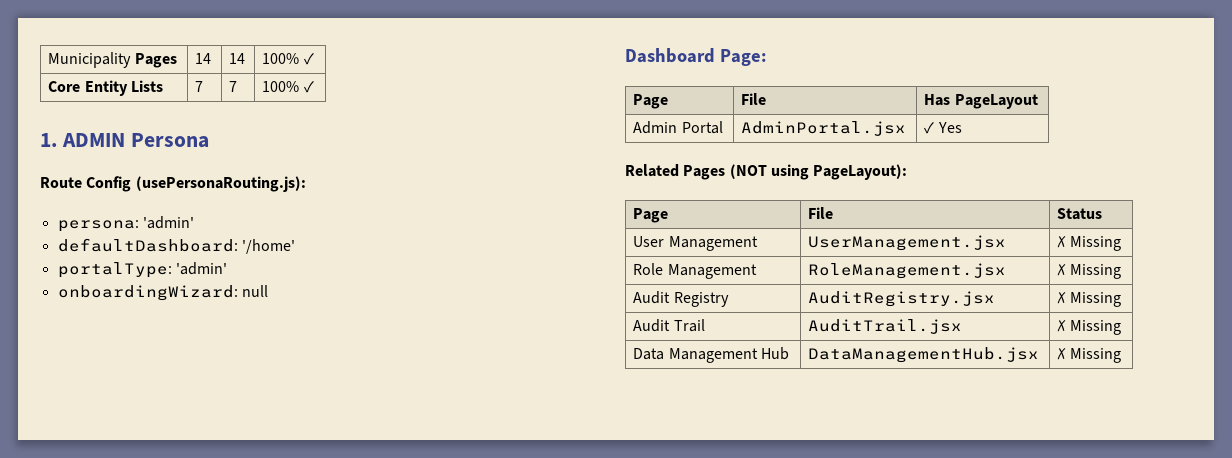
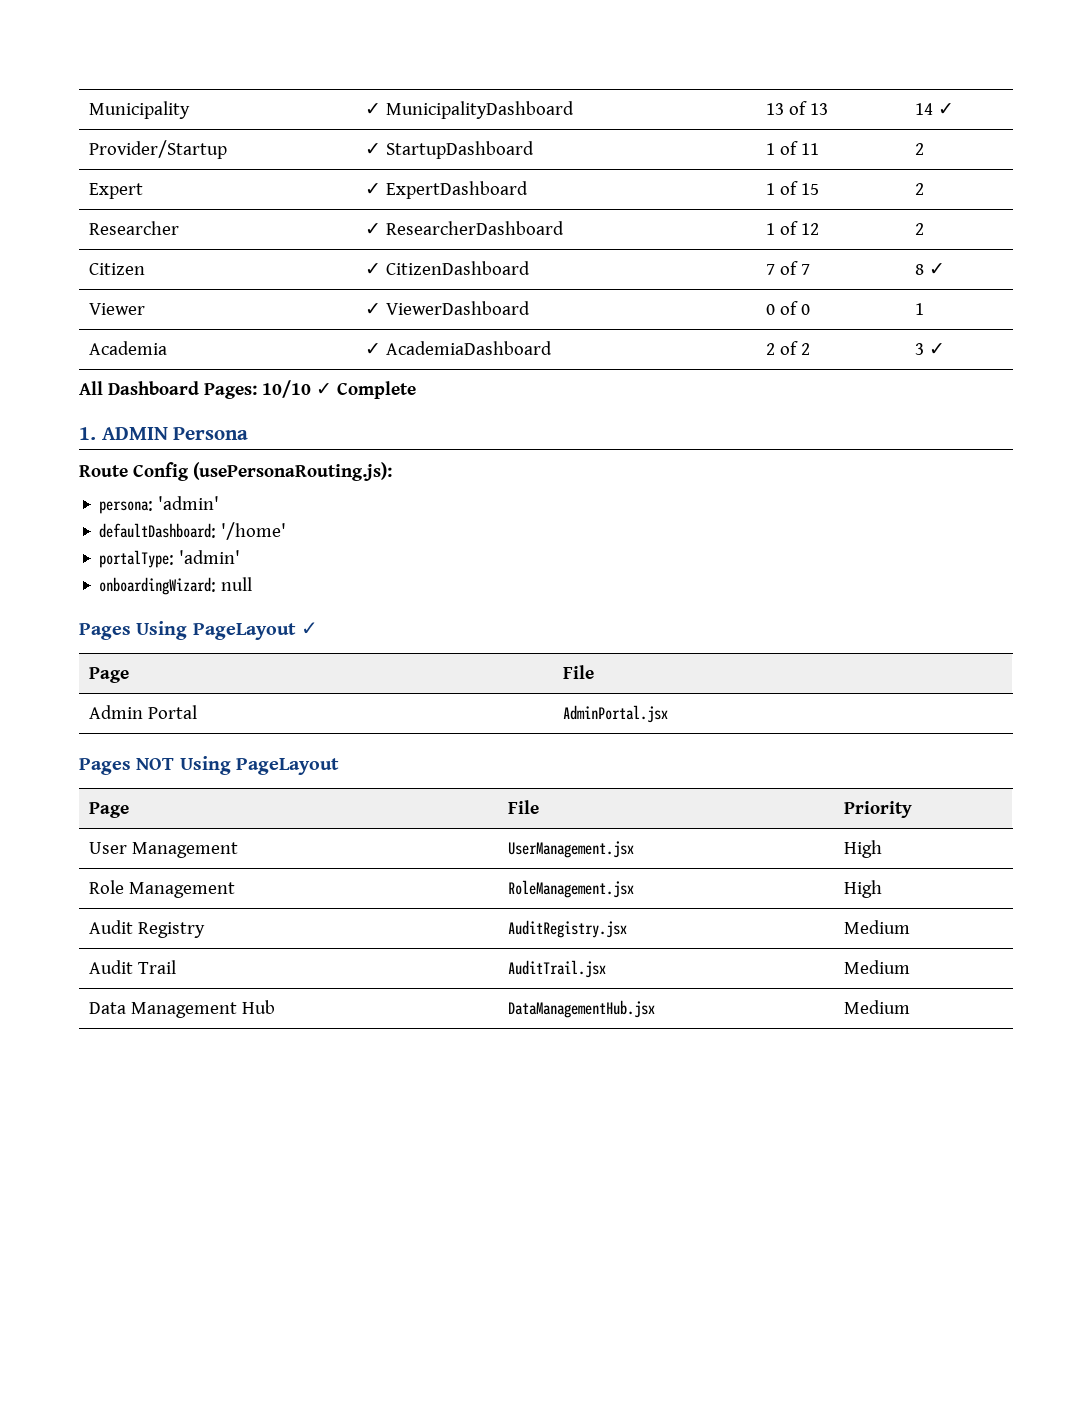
[134,53,177,68] [195,53,212,64] [229,53,246,64] [262,53,314,65] [48,80,164,96] [195,81,204,92] [229,81,238,92] [262,81,314,93] Pages | 14 | 14 | 100% ✓ // Core Entity Lists | 7 | 7 | 100% ✓ -> [364,101,574,119] [765,101,828,115] [914,103,954,115] [88,140,227,159] [364,141,534,159] [765,141,819,155] [914,143,924,155] [88,183,143,199] [364,181,528,199] [765,181,819,195] [914,183,924,195] [88,221,179,235] [364,221,564,235] [765,221,819,235] [914,223,924,235] [88,263,145,275] [364,261,530,275] [765,261,810,275] [914,263,945,275] [88,303,145,315] [364,301,530,315] [765,301,810,315] [914,303,924,315] [88,341,167,355] [364,341,552,355] [765,341,810,355] [914,343,945,355] [79,380,416,399] | ✓ MunicipalityDashboard | 13 of 13 | 14 ✓ // Provider/Startup | ✓ StartupDashboard | 1 of 11 | 2 // Expert | ✓ ExpertDashboard | 1 of 15 | 2 // Researcher | ✓ ResearcherDashboard | 1 of 12 | 2 // Citizen | ✓ CitizenDashboard | 7 of 7 | 8 ✓ // Viewer | ✓ ViewerDashboard | 0 of 0 | 1 // Academia | ✓ AcademiaDashboard | 2 of 2 | 3 ✓ // All Dashboard Pages: 10/10 ✓ Complete
[625,48,767,66] [633,94,669,109] [741,93,767,105] [924,94,1038,109] [633,121,723,134] [741,121,907,136] [924,122,962,134] [625,164,908,180] [633,208,669,223] [808,207,834,219] [1057,208,1103,220] Dashboard Page: // Page | File | Has PageLayout // Admin Portal | AdminPortal.jsx | ✓ Yes // Related Pages (NOT using PageLayout): // Page | File | Status -> [79,621,318,640] [88,667,129,683] [562,665,594,679] [88,705,197,719] [562,705,668,723] [79,756,339,775] [88,802,129,818] [507,800,539,814] [843,801,912,818] Pages Using PageLayout ✓ // Page | File // Admin Portal | AdminPortal.jsx // Pages NOT Using PageLayout // Page | File | Priority
[1057,236,1121,251] ✗ Missing -> [843,840,882,858] High
[1057,264,1121,279] ✗ Missing -> [843,880,882,898] High
[1057,292,1121,307] ✗ Missing -> [843,920,910,934] Medium
[1057,320,1121,335] ✗ Missing -> [843,960,910,974] Medium
[1057,348,1121,363] ✗ Missing -> [843,1000,910,1014] Medium

